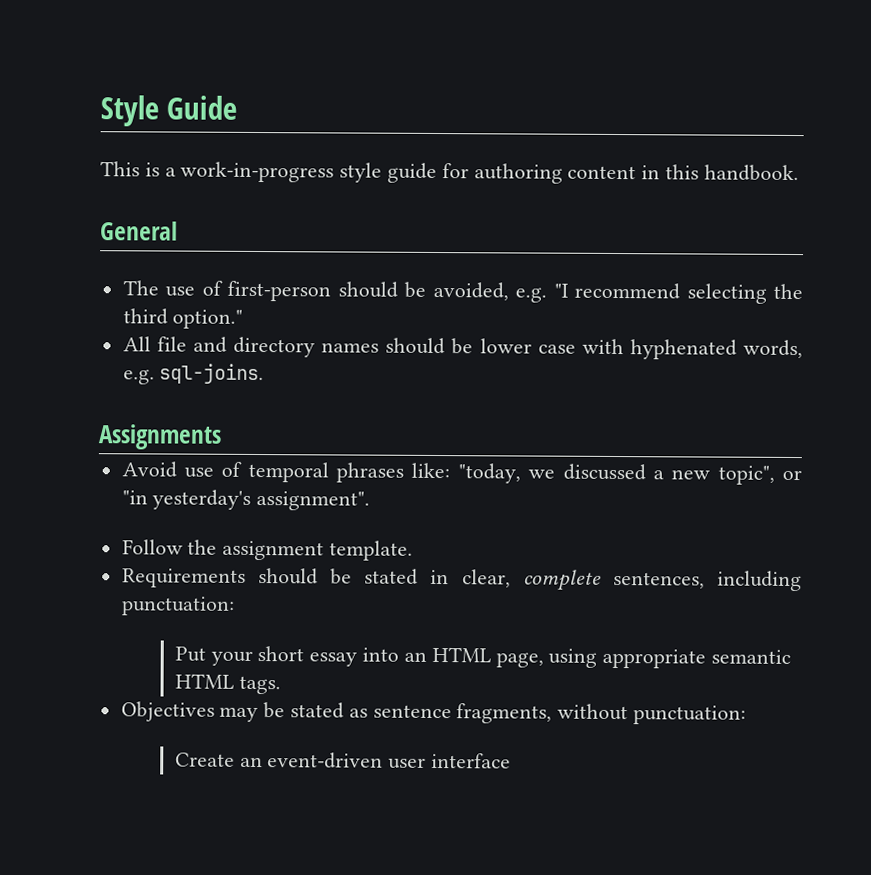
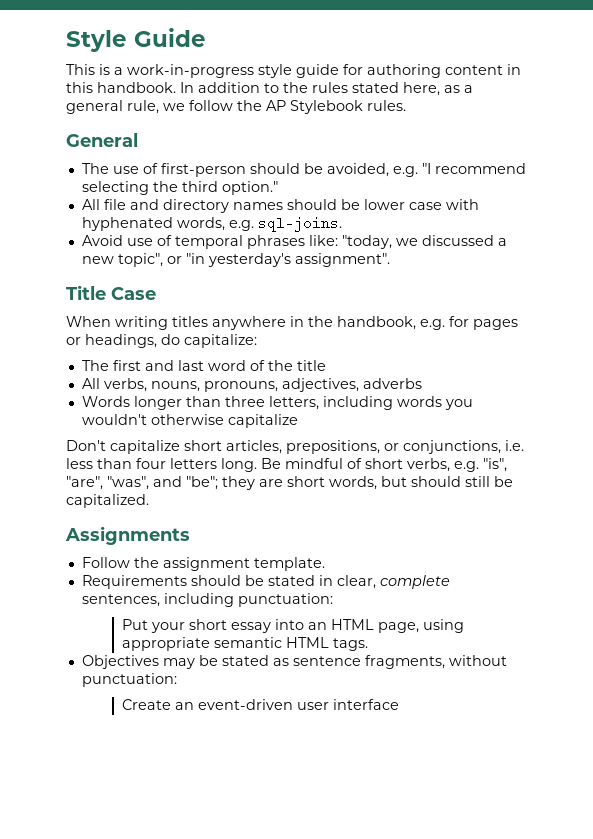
(799, 173) none -> [180,82,473,96] [66,100,406,114] In addition to the rules stated here, as a general rule, we follow the AP Stylebook rules.
[98,424,222,450] // Assignments -> (342, 224) none
(371, 501) none -> [66,285,156,300] [66,316,518,330] [66,334,257,348] [81,360,326,371] [81,378,422,392] [81,396,473,410] [81,414,298,428] [66,440,524,454] [66,458,507,472] [66,476,513,490] [66,494,149,508] [65,526,190,545] // Title Case // When writing titles anywhere in the handbook, e.g. for pages or headings, do capitalize: // The first and last word of the title // All verbs, nouns, pronouns, adjectives, adverbs // Words longer than three letters, including words you wouldn't otherwise capitalize // Don't capitalize short articles, prepositions, or conjunctions, i.e. less than four letters long. Be mindful of short verbs, e.g. "is", "are", "was", and "be"; they are short words, but should still be capitalized. // Assignments

